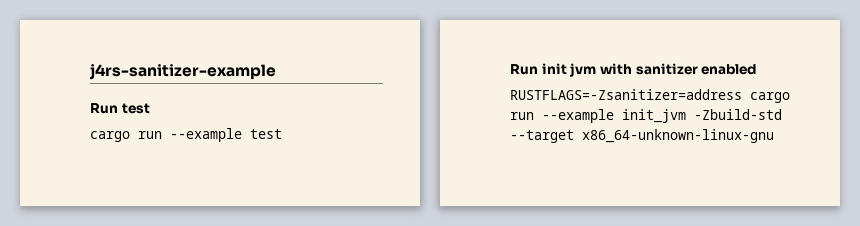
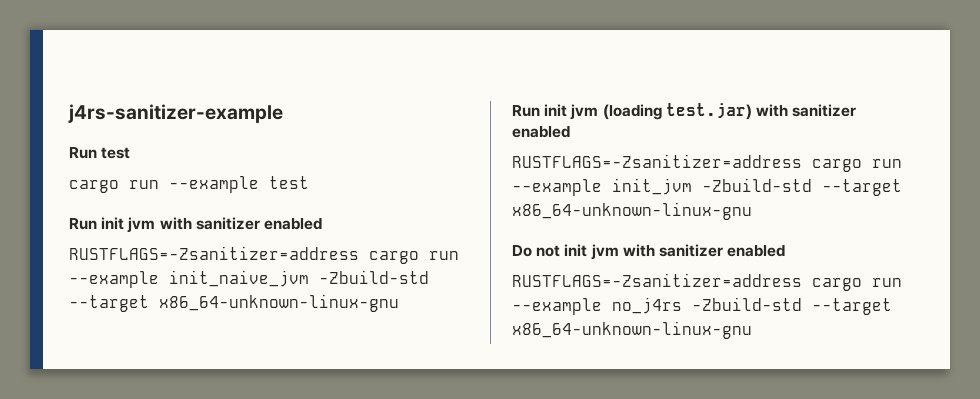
(757, 69) none -> [69,246,459,264] [69,270,429,288] [69,294,399,312] [512,103,857,120] [512,126,570,138] // RUSTFLAGS=-Zsanitizer=address cargo run --example init_naive_jvm -Zbuild-std --target x86_64-unknown-linux-gnu // Run init jvm (loading test.jar) with sanitizer enabled
(774, 136) none -> [512,244,786,260] [512,273,902,291] [512,297,892,315] [512,321,752,339] // Do not init jvm with sanitizer enabled // RUSTFLAGS=-Zsanitizer=address cargo run --example no_j4rs -Zbuild-std --target x86_64-unknown-linux-gnu

